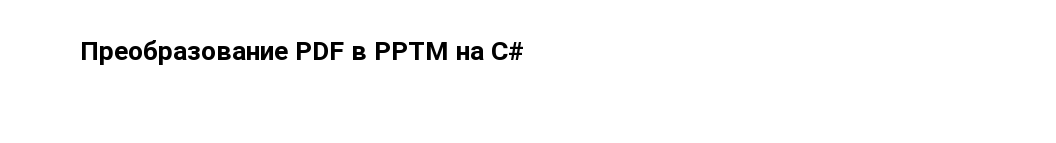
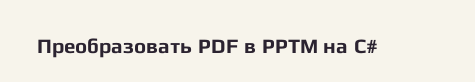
[80,40,288,65] Преобразование -> [37,38,192,58] Преобразовать

